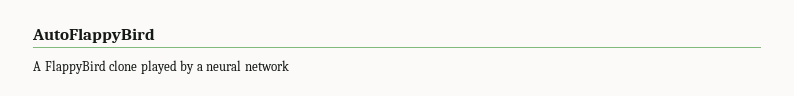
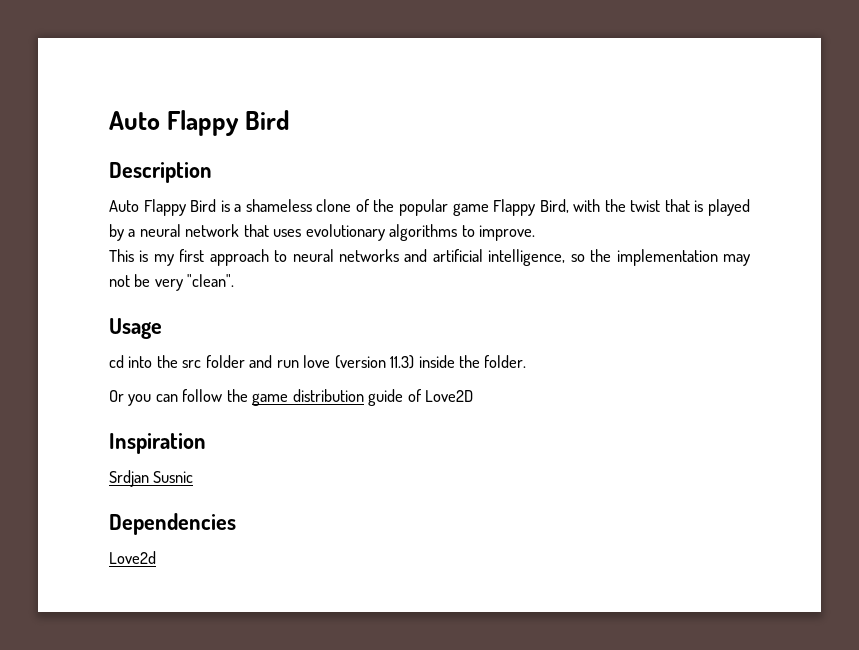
[32,28,155,43] [33,60,138,74] AutoFlappyBird // A FlappyBird clone -> [109,110,291,136] [109,162,212,183] [109,199,704,216] Auto Flappy Bird // Description // Auto Flappy Bird is a shameless clone of the popular game Flappy Bird, with the twist that is
(289, 65) none -> [243,224,536,241] [109,249,751,266] [109,274,235,291] [109,318,162,339] [109,355,527,369] [109,389,474,406] [109,433,206,454] [109,470,194,487] [109,513,236,535] [109,551,156,564] that uses evolutionary algorithms to improve. // This is my first approach to neural networks and artificial intelligence, so the implementation may not be very "clean". // Usage // cd into the src folder and run love (version 11.3) inside the folder. // Or you can follow the game distribution guide of Love2D // Inspiration // Srdjan Susnic // Dependencies // Love2d

